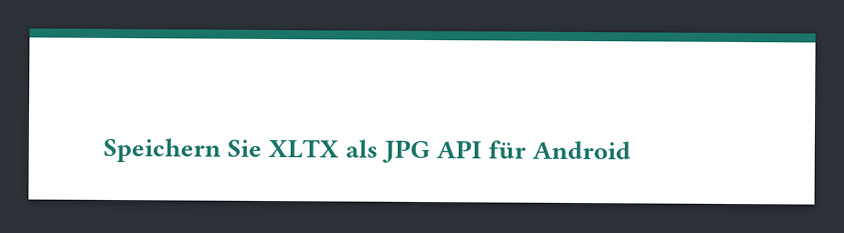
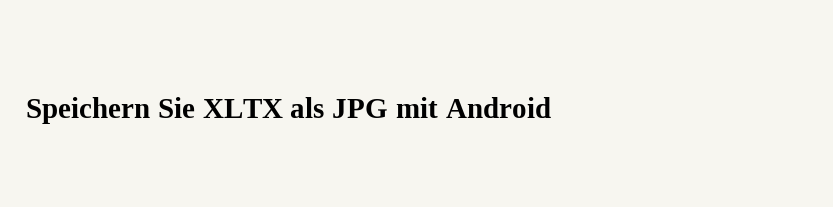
[436,140,527,159] API für -> [396,97,439,118] mit

